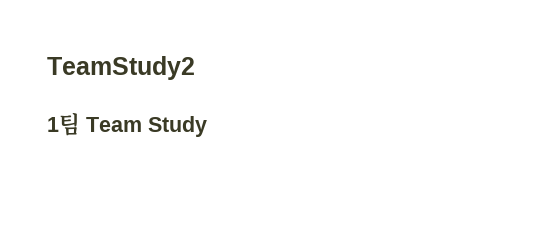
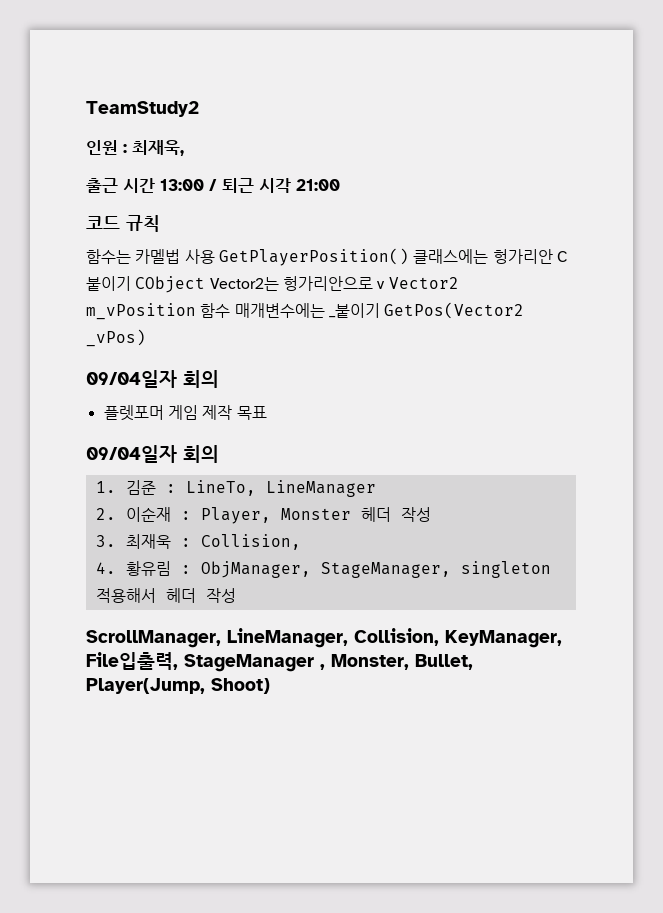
[47,112,207,137] 1팀 Team Study -> [86,140,184,156] [86,178,340,193] [86,215,160,232] [86,248,568,266] [86,276,459,293] [86,302,525,320] [86,329,146,347] [86,370,219,388] [103,405,267,421] [86,445,219,463] [95,480,376,497] [95,507,431,524] [95,534,301,550] [95,561,551,578] [95,588,236,603] [86,628,562,648] [86,652,473,672] [86,678,270,694] 인원 : 최재욱, // 출근 시간 13:00 / 퇴근 시각 21:00 // 코드 규칙 // 함수는 카멜법 사용 GetPlayerPosition() 클래스에는 헝가리안 C 붙이기 CObject Vector2는 헝가리안으로 v Vector2 m_vPosition 함수 매개변수에는 _붙이기 GetPos(Vector2 _vPos) // 09/04일자 회의 // 플렛포머 게임 제작 목표 // 09/04일자 회의 // 1. 김준 : LineTo, LineManager // 2. 이순재 : Player, Monster 헤더 작성 // 3. 최재욱 : Collision, // 4. 황유림 : ObjManager, StageManager, singleton 적용해서 헤더 작성 // ScrollManager, LineManager, Collision, KeyManager, File입출력, StageManager , Monster, Bullet, Player(Jump, Shoot)

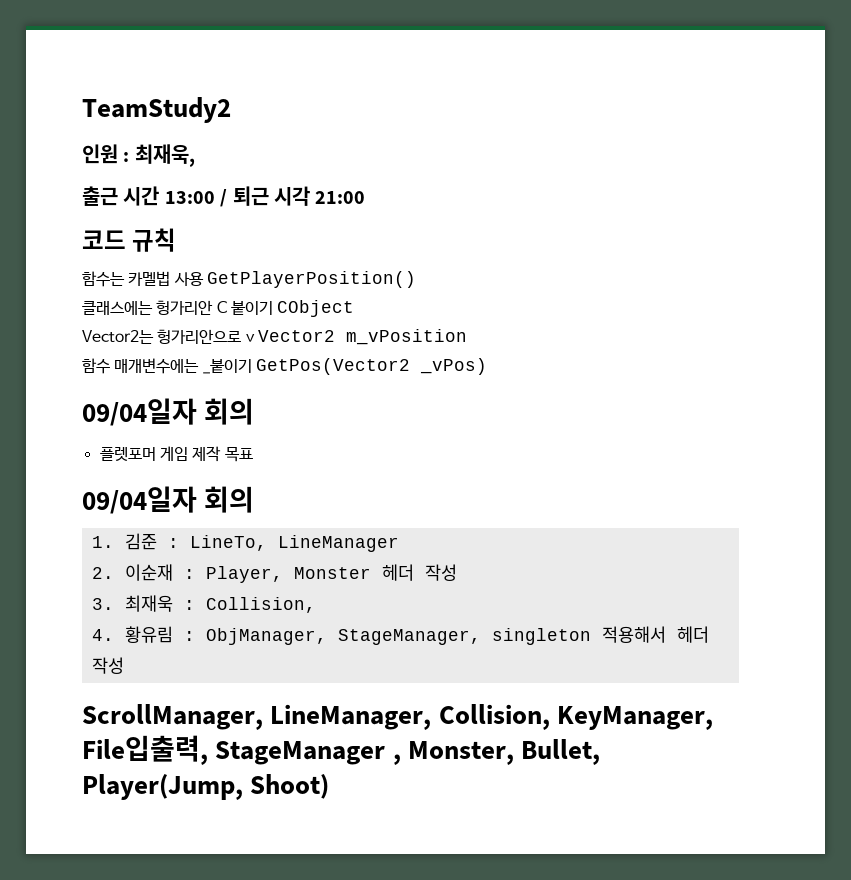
(409, 257) none -> (416, 279) //
(206, 284) none -> (355, 308) //
(196, 311) none -> (467, 337) //

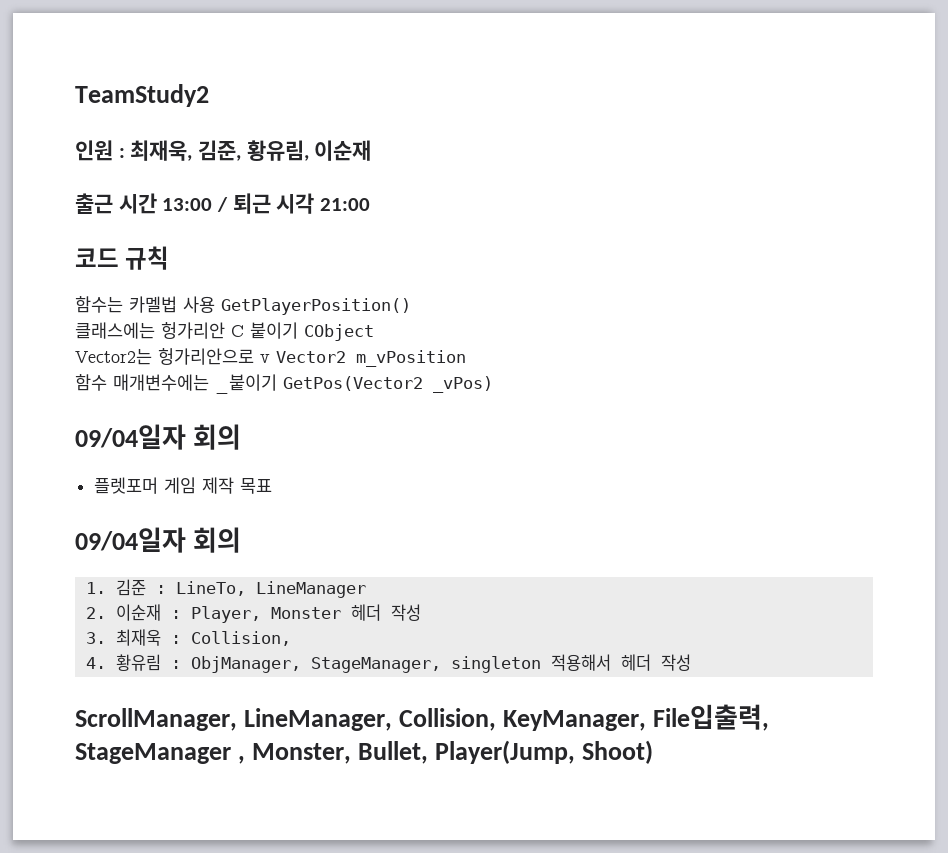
(195, 155) none -> [198,140,372,161] 김준, 황유림, 이순재

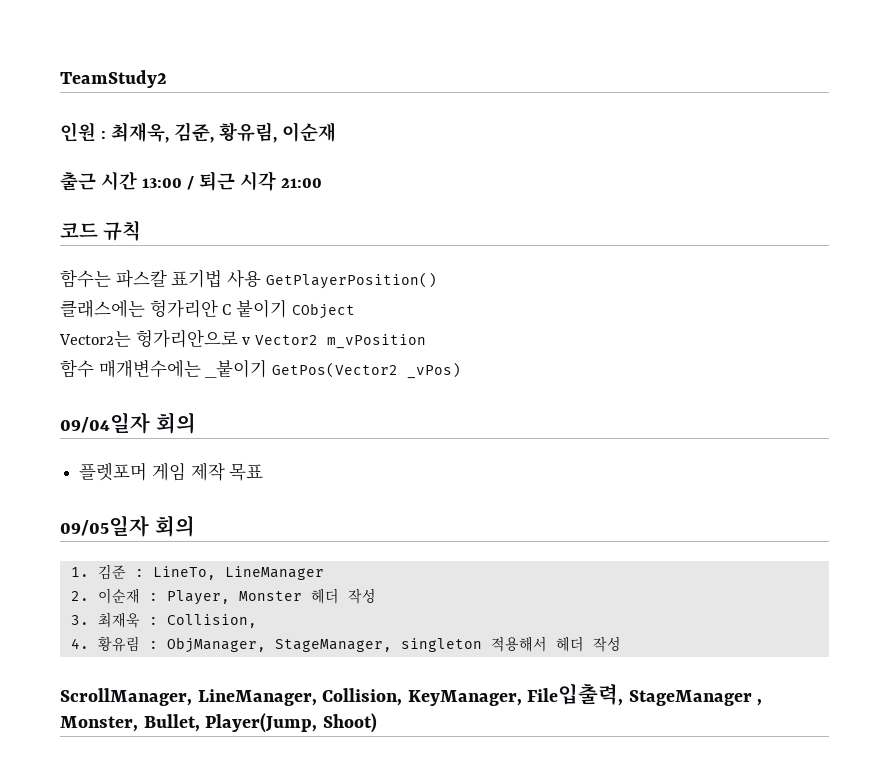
[129,296,177,313] 카멜법 -> [115,270,223,288] 파스칼 표기법
[75,527,186,553] 09/04일자 -> [60,515,149,537] 09/05일자

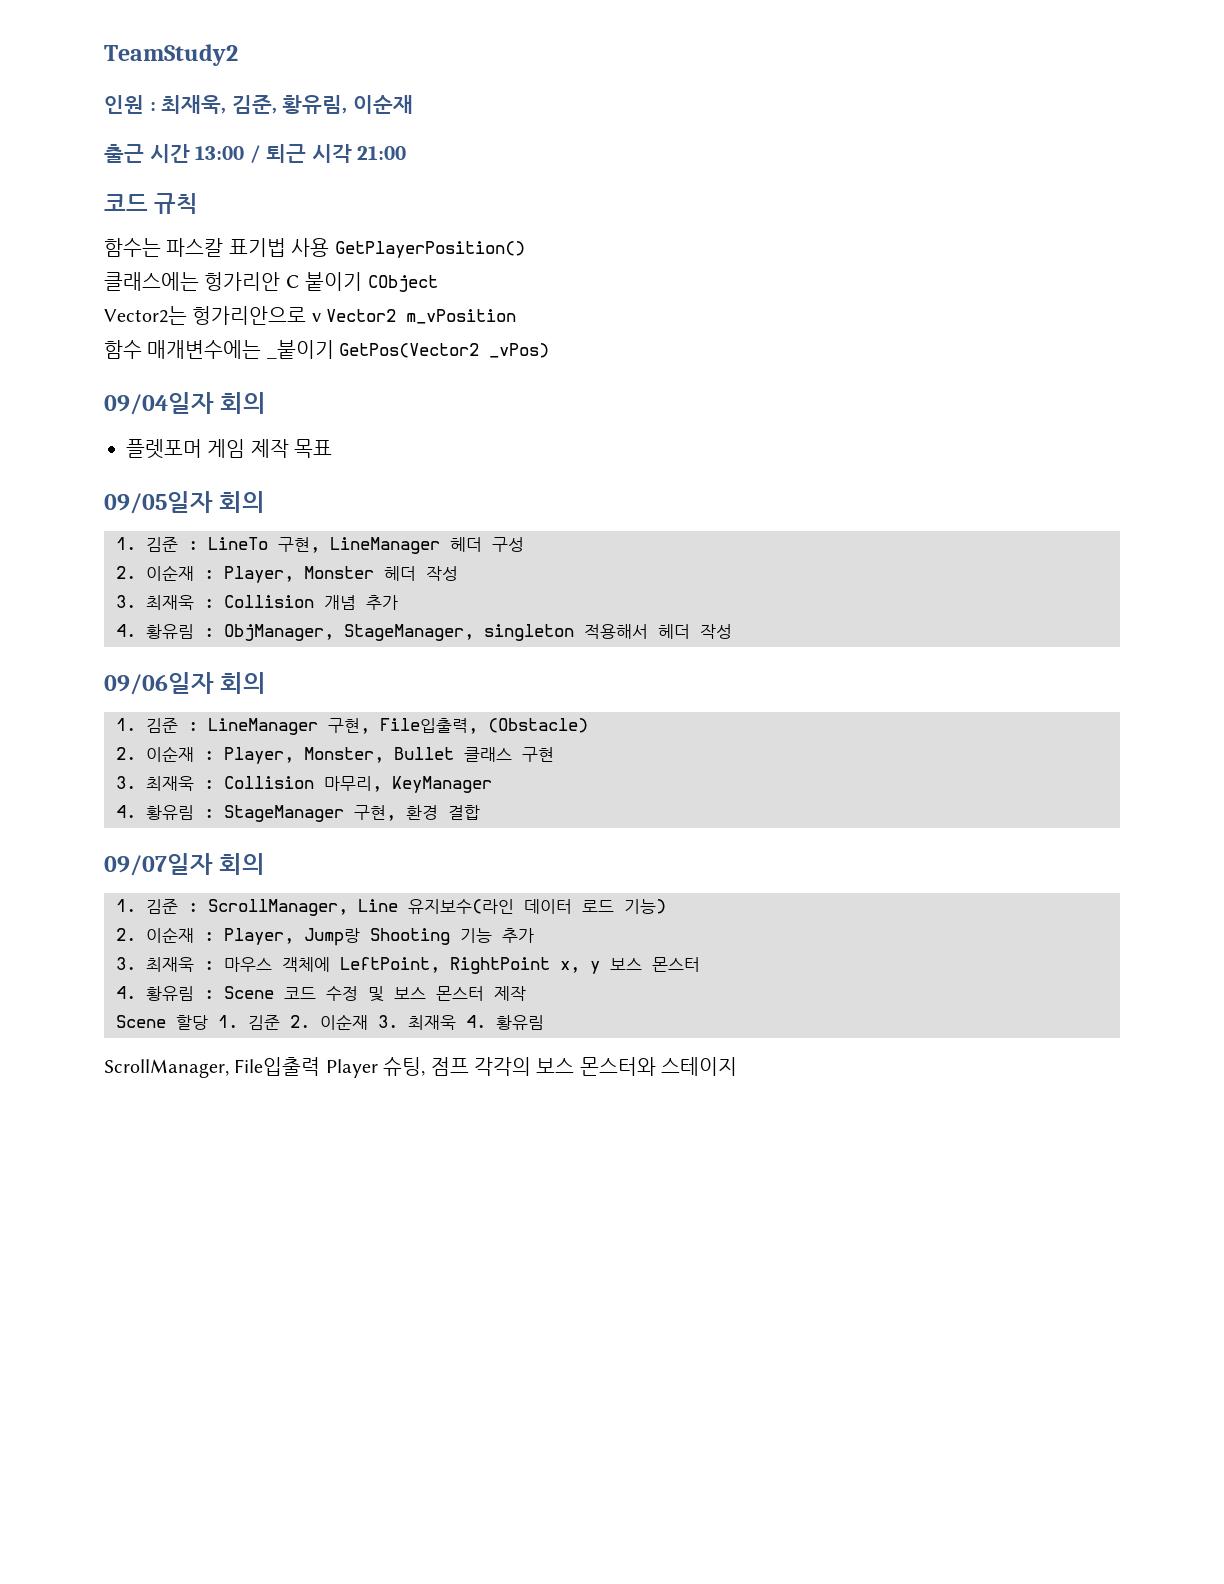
[152,566,324,580] LineTo, LineManager -> [208,537,524,554] LineTo 구현, LineManager 헤더 구성
[166,614,257,628] Collision, -> [224,595,398,610] Collision 개념 추가
[60,684,763,706] [60,713,377,733] ScrollManager, LineManager, Collision, KeyManager, File입출력, StageManager , Monster, Bullet, Player(Jump, Shoot) -> [104,672,267,695] [116,718,588,735] [116,746,554,764] [116,776,492,793] [116,805,480,822] [104,853,266,876] [116,899,666,916] [116,927,534,946] [116,957,700,974] [116,986,526,1002] [116,1014,544,1030] [104,1057,738,1078] 09/06일자 회의 // 1. 김준 : LineManager 구현, File입출력, (Obstacle) // 2. 이순재 : Player, Monster, Bullet 클래스 구현 // 3. 최재욱 : Collision 마무리, KeyManager // 4. 황유림 : StageManager 구현, 환경 결합 // 09/07일자 회의 // 1. 김준 : ScrollManager, Line 유지보수(라인 데이터 로드 기능) // 2. 이순재 : Player, Jump랑 Shooting 기능 추가 // 3. 최재욱 : 마우스 객체에 LeftPoint, RightPoint x, y 보스 몬스터 // 4. 황유림 : Scene 코드 수정 및 보스 몬스터 제작 // Scene 할당 1. 김준 2. 이순재 3. 최재욱 4. 황유림 // ScrollManager, File입출력 Player 슈팅, 점프 각각의 보스 몬스터와 스테이지

